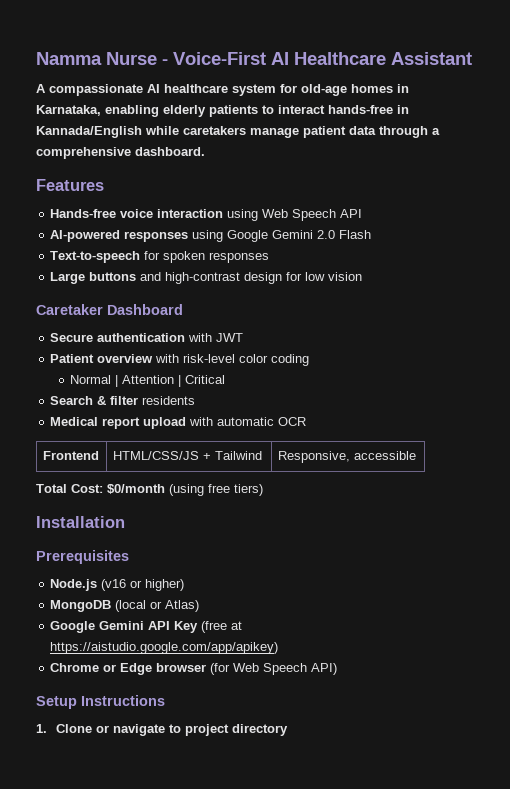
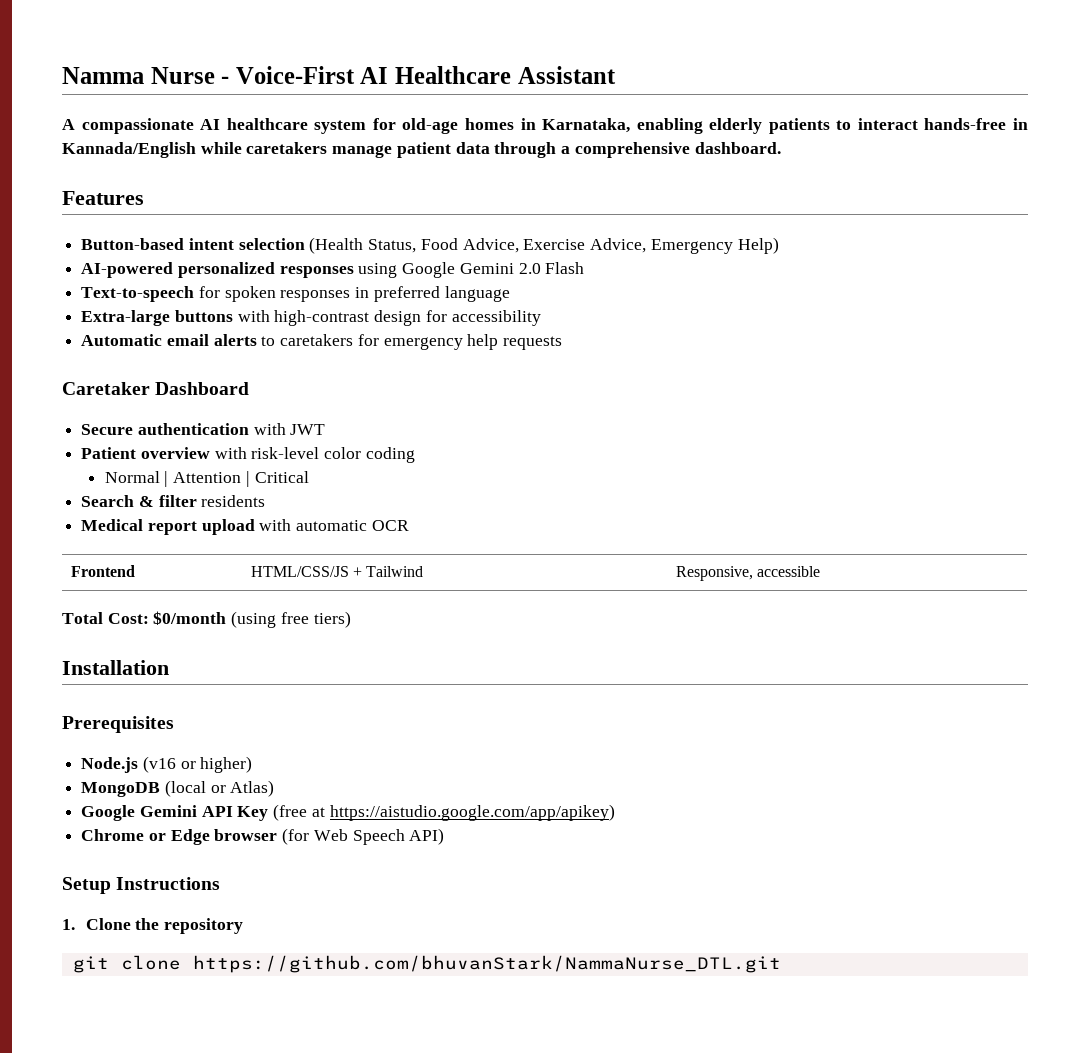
[50,209,363,221] Hands-free voice interaction using Web Speech API -> [81,237,779,254] Button-based intent selection (Health Status, Food Advice, Exercise Advice, Emergency Help)
(121, 236) none -> [177,262,275,278] personalized
[50,272,363,284] // Large buttons and high-contrast design for low vision -> [355,286,510,302] [81,310,541,326] [81,334,563,350] in preferred language // Extra-large buttons with high-contrast design for accessibility // Automatic email alerts to caretakers for emergency help requests
[95,724,288,736] or navigate to project directory -> [135,918,243,934] [72,955,781,973] the repository // git clone https://github.com/bhuvanStark/NammaNurse_DTL.git

